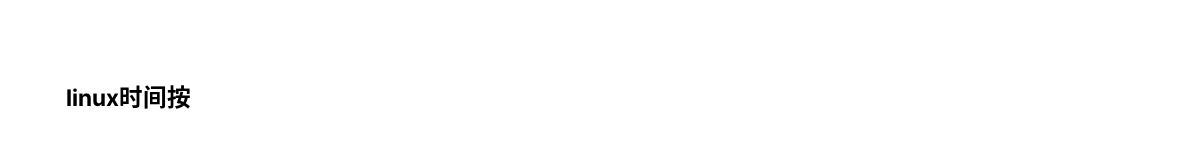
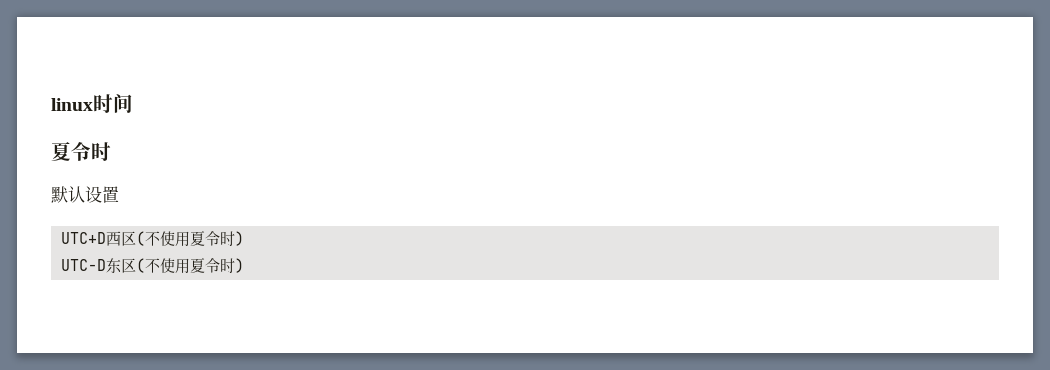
[167,85,191,109] 按 -> [51,142,111,161] [51,186,119,203] [61,231,245,247] [61,258,245,274] // 夏令时 // 默认设置 // UTC+D西区(不使用夏令时) // UTC-D东区(不使用夏令时)

